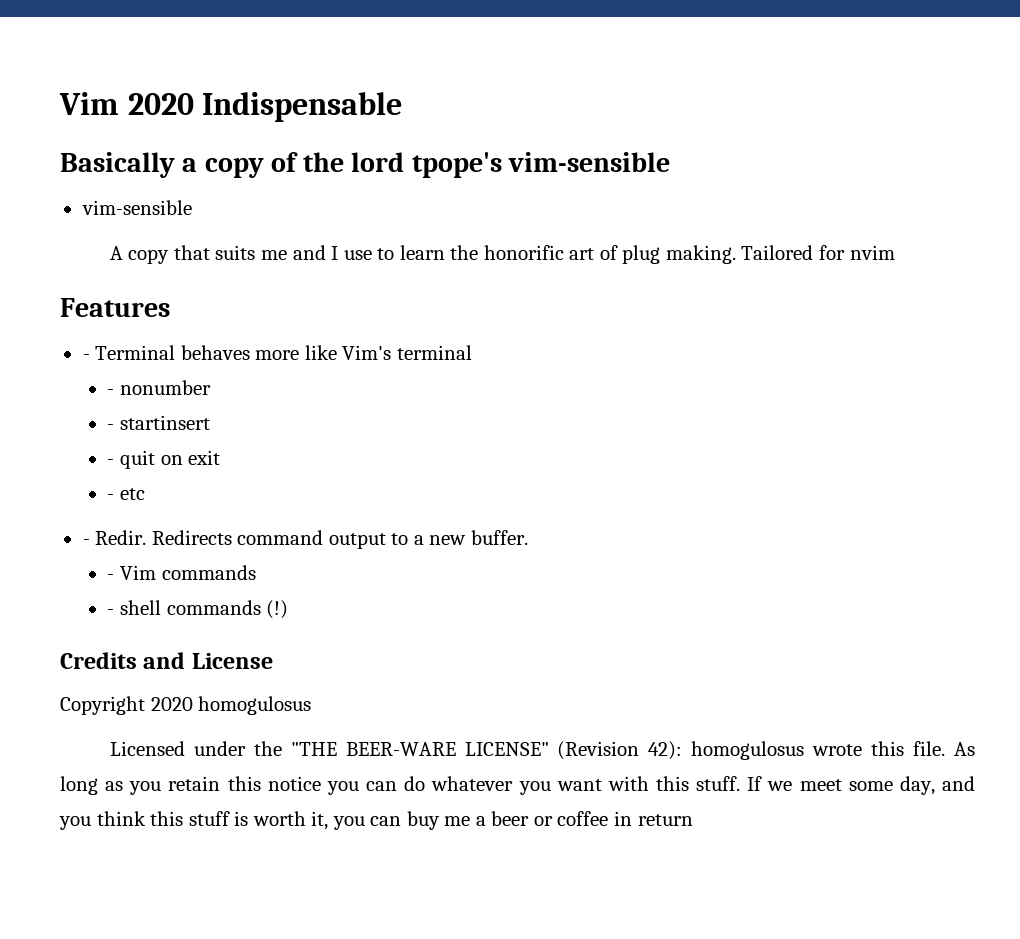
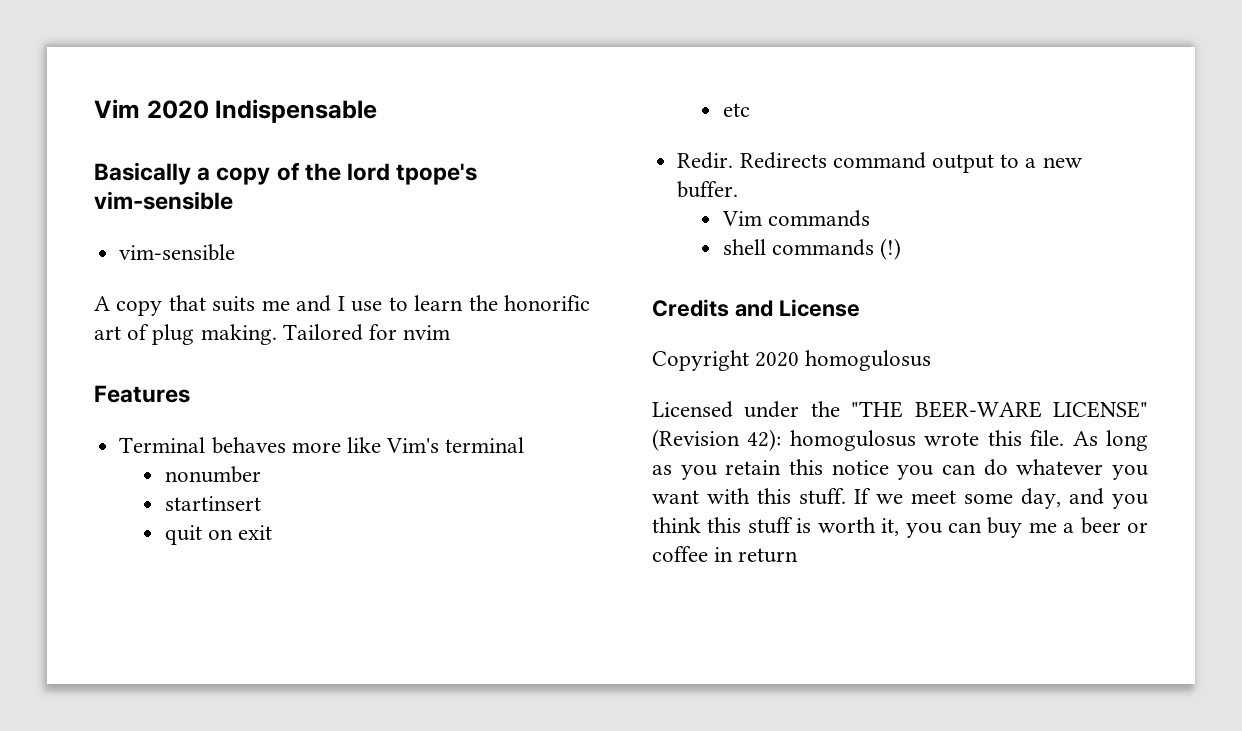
[82,354,90,360] - -> (190, 394) none
[107,389,115,395] - -> (525, 445) none
[107,424,115,430] - -> (261, 474) none
[107,459,115,465] - -> (261, 503) none
[107,494,115,500] - -> (273, 532) none
[82,539,90,545] - -> (750, 110) none
[107,574,115,580] - -> (739, 189) none
[107,609,115,615] - -> (871, 218) none

